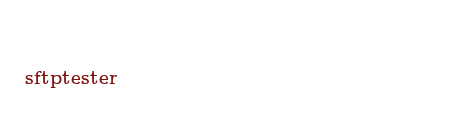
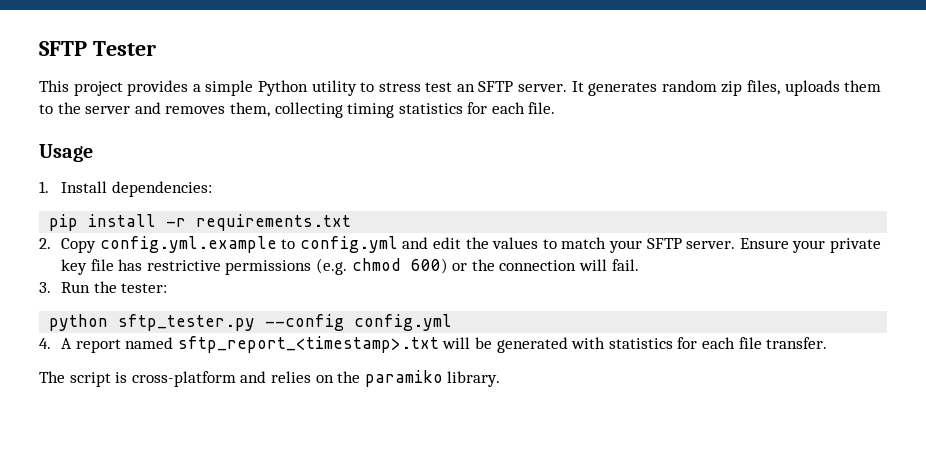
[25,71,118,88] sftptester -> [39,41,156,56] [39,80,882,96] [39,102,556,118] [39,144,93,162] [39,181,212,197] [49,214,352,231] [39,236,881,253] [61,258,639,275] [39,281,168,293] [49,314,453,331] [39,336,828,353] [39,370,501,387] SFTP Tester // This project provides a simple Python utility to stress test an SFTP server. It generates random zip files, uploads them to the server and removes them, collecting timing statistics for each file. // Usage // 1. Install dependencies: // pip install -r requirements.txt // 2. Copy config.yml.example to config.yml and edit the values to match your SFTP server. Ensure your private key file has restrictive permissions (e.g. chmod 600) or the connection will fail. // 3. Run the tester: // python sftp_tester.py --config config.yml // 4. A report named sftp_report_<timestamp>.txt will be generated with statistics for each file transfer. // The script is cross-platform and relies on the paramiko library.

